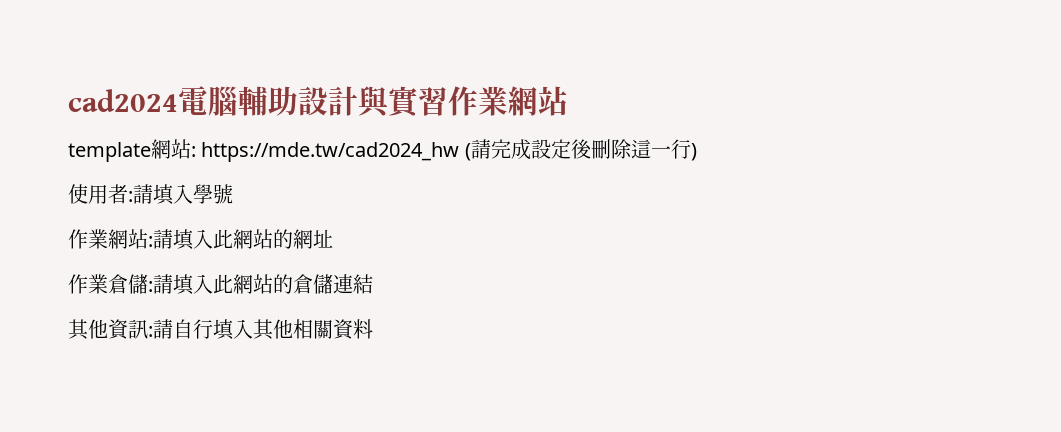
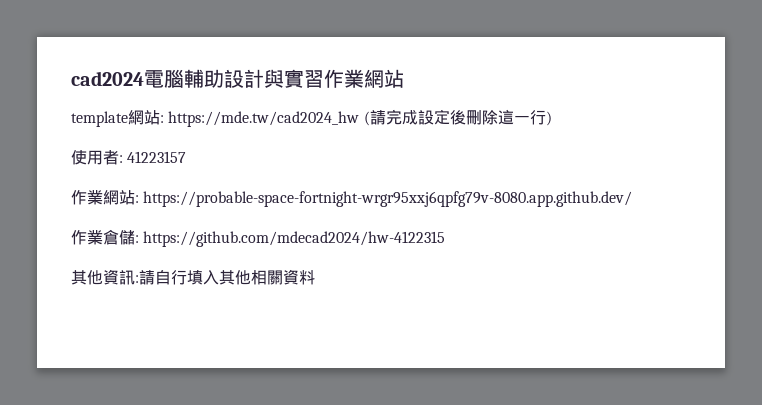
[133,184,233,205] 請填入學號 -> [127,151,187,163] 41223157
[153,229,333,250] 請填入此網站的網址 -> [143,191,633,207] https://probable-space-fortnight-wrgr95xxj6qpfg79v-8080.app.github.dev/
[153,274,373,295] 請填入此網站的倉儲連結 -> [143,231,446,247] https://github.com/mdecad2024/hw-4122315

